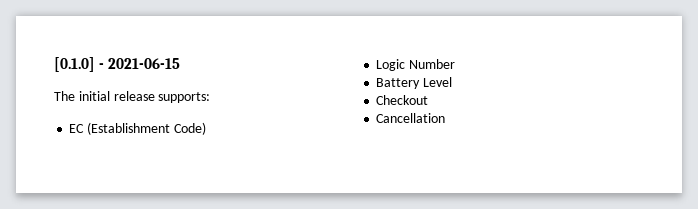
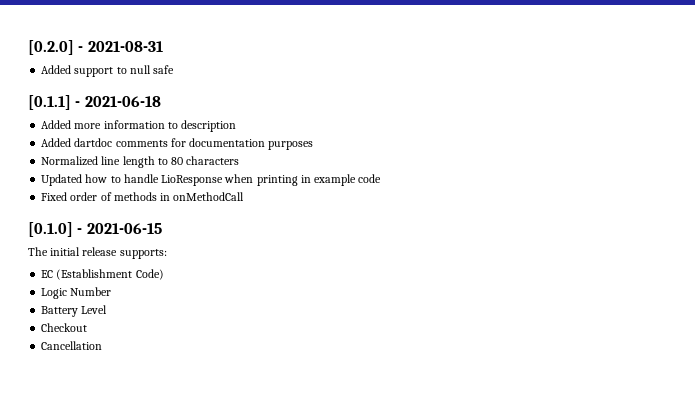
(54, 64) none -> [28,40,163,55] [41,65,175,77] [28,95,161,110] [41,120,237,132] [41,138,314,150] [41,156,240,168] [41,174,382,186] [41,192,245,201] [0.2.0] - 2021-08-31 // Added support to null safe // [0.1.1] - 2021-06-18 // Added more information to description // Added dartdoc comments for documentation purposes // Normalized line length to 80 characters // Updated how to handle LioResponse when printing in example code // Fixed order of methods in onMethodCall //

